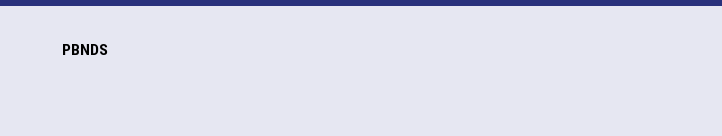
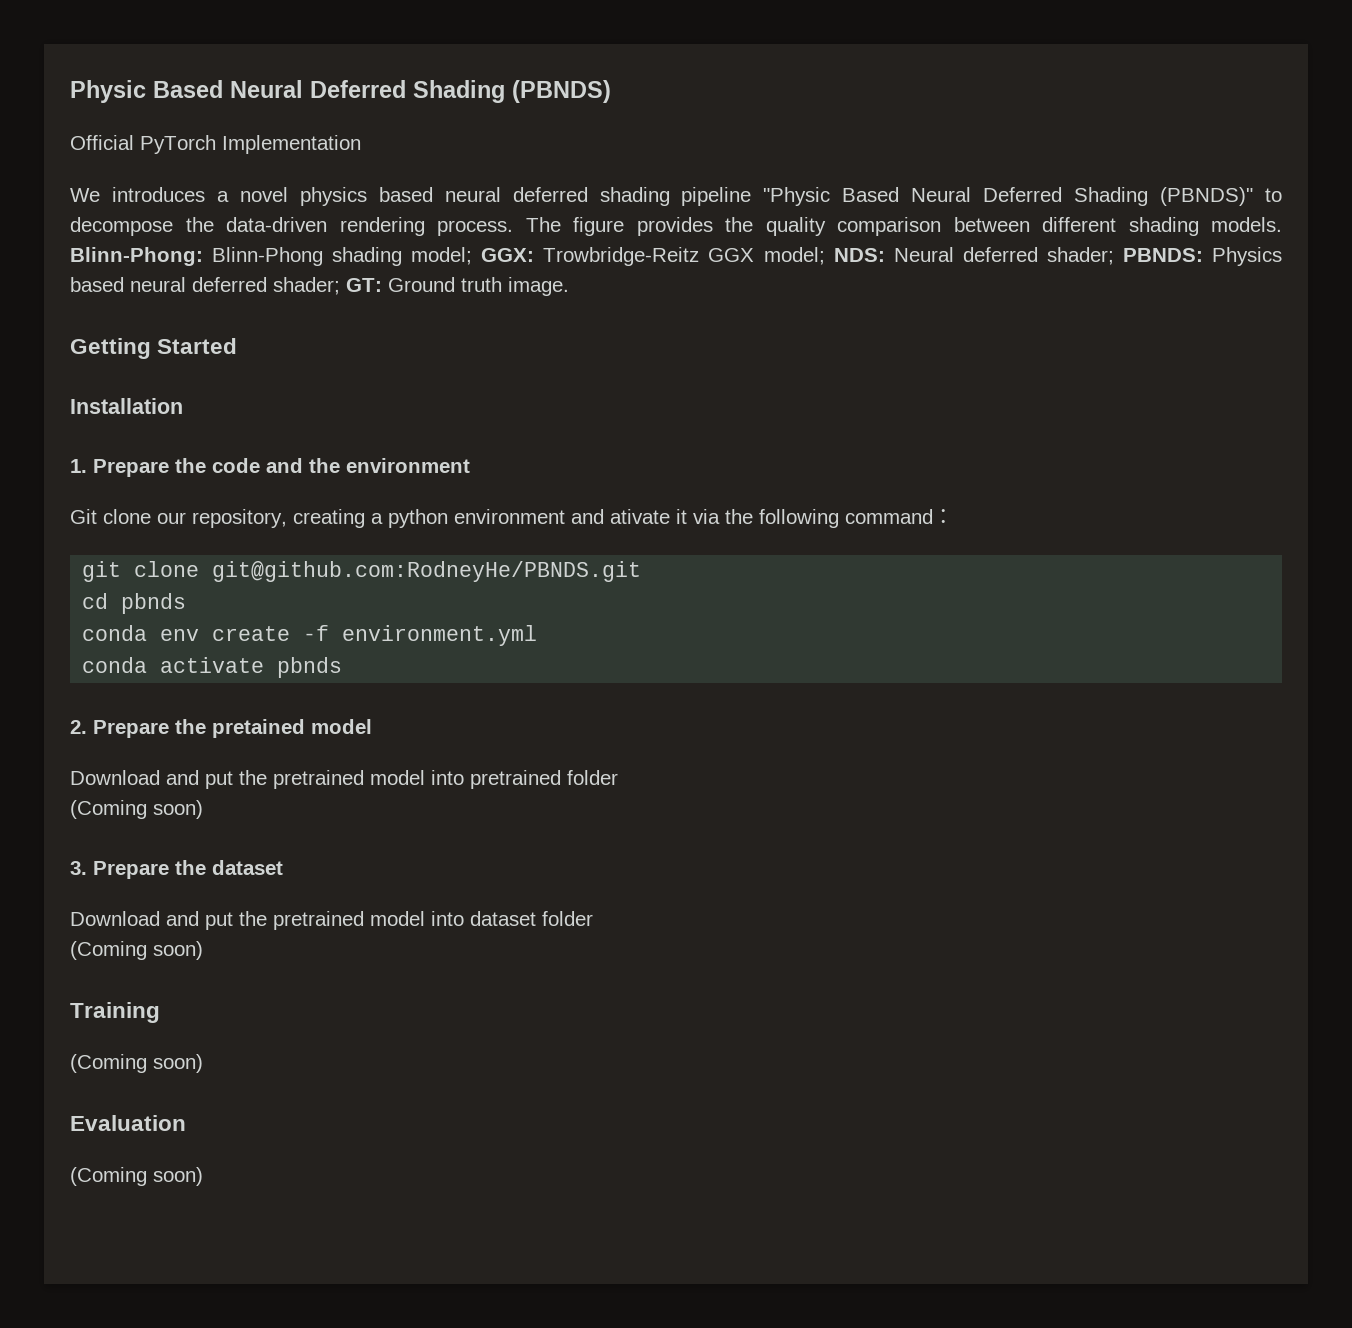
[62,44,108,55] PBNDS -> [70,80,611,103] [70,135,361,154] [70,187,1282,206] [70,217,1282,236] [70,247,1283,266] [70,277,569,296] [70,338,238,359] [70,398,183,414] [70,458,470,477] [70,509,954,528] [82,561,642,582] [82,593,187,614] [82,625,538,646] [82,657,343,678] [70,719,372,738] [70,770,618,789] [70,800,203,819] [70,860,283,879] [70,911,593,930] [70,941,203,960] [70,1002,160,1023] [70,1054,203,1073] [70,1115,186,1131] [70,1167,203,1186] Physic Based Neural Deferred Shading (PBNDS) // Official PyTorch Implementation // We introduces a novel physics based neural deferred shading pipeline "Physic Based Neural Deferred Shading (PBNDS)" to decompose the data-driven rendering process. The figure provides the quality comparison between different shading models. Blinn-Phong: Blinn-Phong shading model; GGX: Trowbridge-Reitz GGX model; NDS: Neural deferred shader; PBNDS: Physics based neural deferred shader; GT: Ground truth image. // Getting Started // Installation // 1. Prepare the code and the environment // Git clone our repository, creating a python environment and ativate it via the following command： // git clone git@github.com:RodneyHe/PBNDS.git // cd pbnds // conda env create -f environment.yml // conda activate pbnds // 2. Prepare the pretained model // Download and put the pretrained model into pretrained folder // (Coming soon) // 3. Prepare the dataset // Download and put the pretrained model into dataset folder // (Coming soon) // Training // (Coming soon) // Evaluation // (Coming soon)

